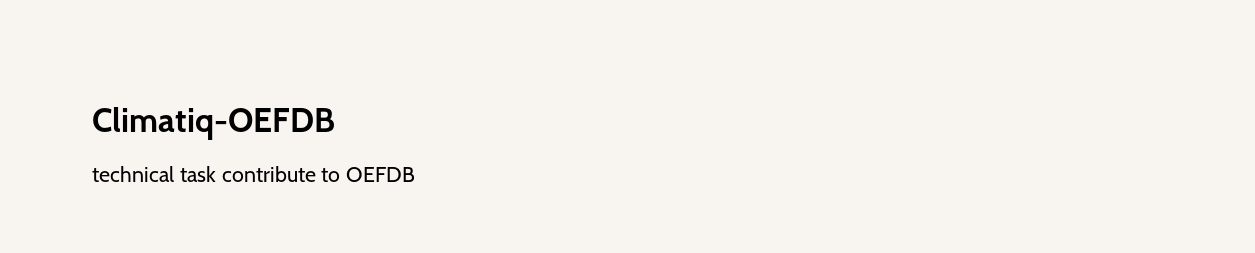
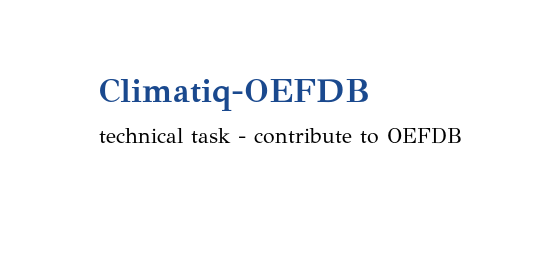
(216, 174) none -> [238,136,246,143] -

